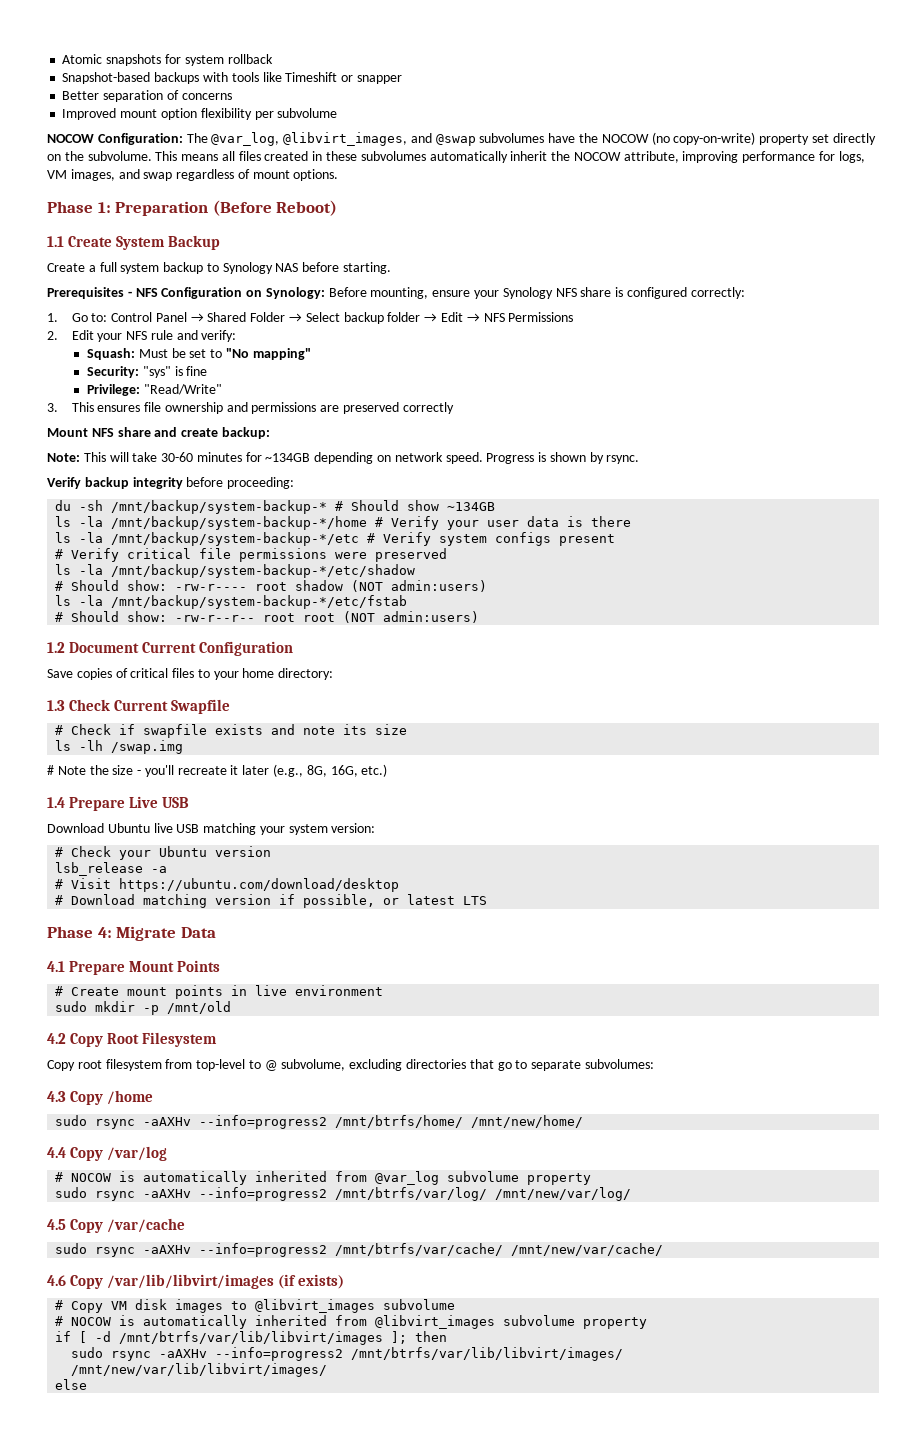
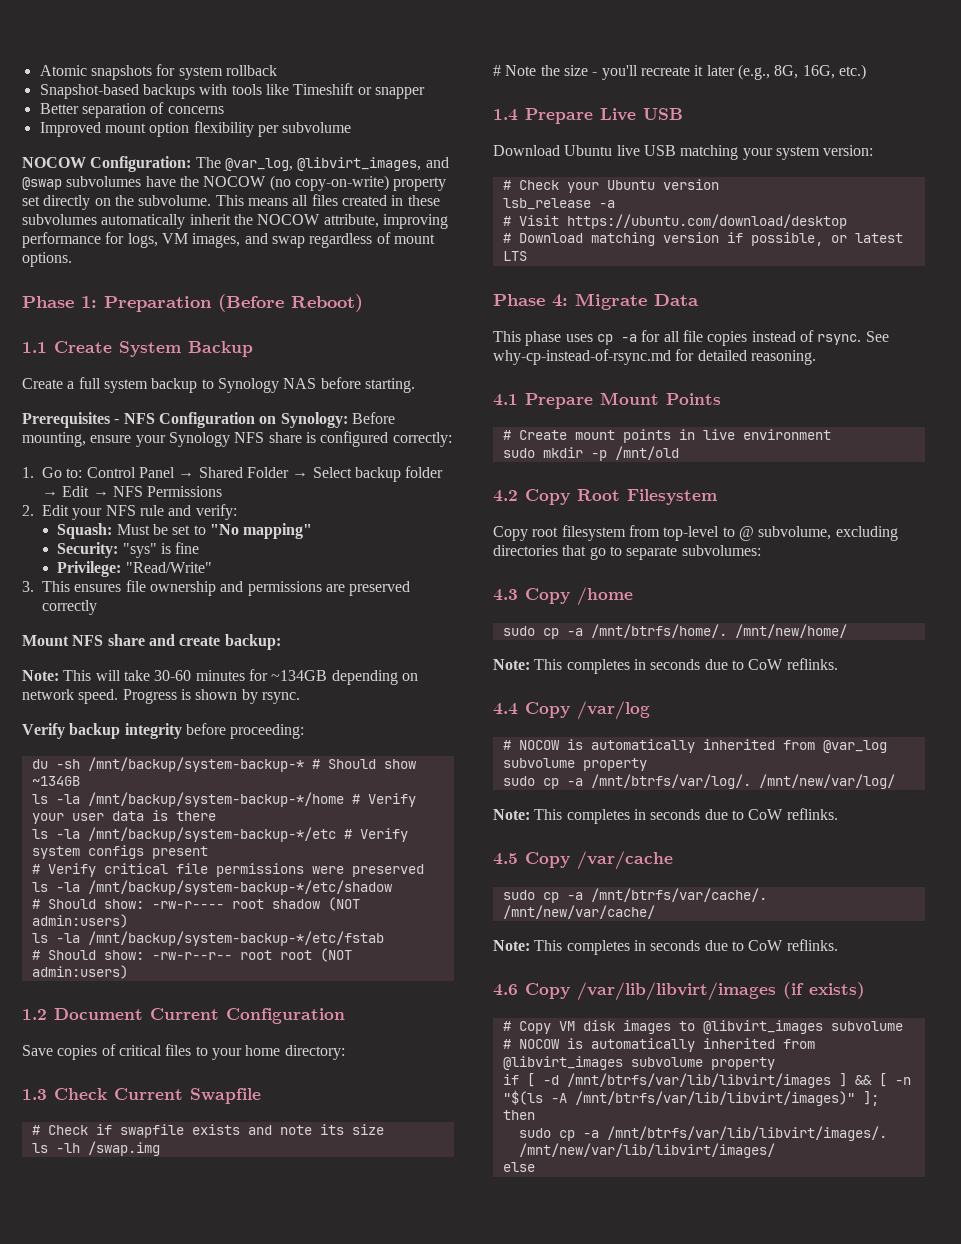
(216, 932) none -> [493,330,889,346] [493,349,816,365] // This phase uses cp -a for all file copies instead of rsync. See why-cp-instead-of-rsync.md for detailed reasoning.
[95,1115,584,1129] rsync -aAXHv --info=progress2 /mnt/btrfs/home/ /mnt/new/home/ -> [542,624,847,639] [493,658,838,674] cp -a /mnt/btrfs/home/. /mnt/new/home/ // Note: This completes in seconds due to CoW reflinks.
[95,1187,632,1201] [47,1218,186,1233] [55,1243,664,1257] rsync -aAXHv --info=progress2 /mnt/btrfs/var/log/ /mnt/new/var/log/ // 4.5 Copy /var/cache // sudo rsync -aAXHv --info=progress2 /mnt/btrfs/var/cache/ /mnt/new/var/cache/ -> [542,774,895,789] [493,808,838,824] [493,851,673,870] [502,888,767,903] [502,905,655,919] [493,939,838,955] cp -a /mnt/btrfs/var/log/. /mnt/new/var/log/ // Note: This completes in seconds due to CoW reflinks. // 4.5 Copy /var/cache // sudo cp -a /mnt/btrfs/var/cache/. /mnt/new/var/cache/ // Note: This completes in seconds due to CoW reflinks.
(384, 1338) none -> [838,1073,911,1087] [502,1090,855,1106] ] && [ -n "$(ls -A /mnt/btrfs/var/lib/libvirt/images)"
[111,1347,624,1361] rsync -aAXHv --info=progress2 /mnt/btrfs/var/lib/libvirt/images/ -> [558,1126,887,1141] cp -a /mnt/btrfs/var/lib/libvirt/images/.

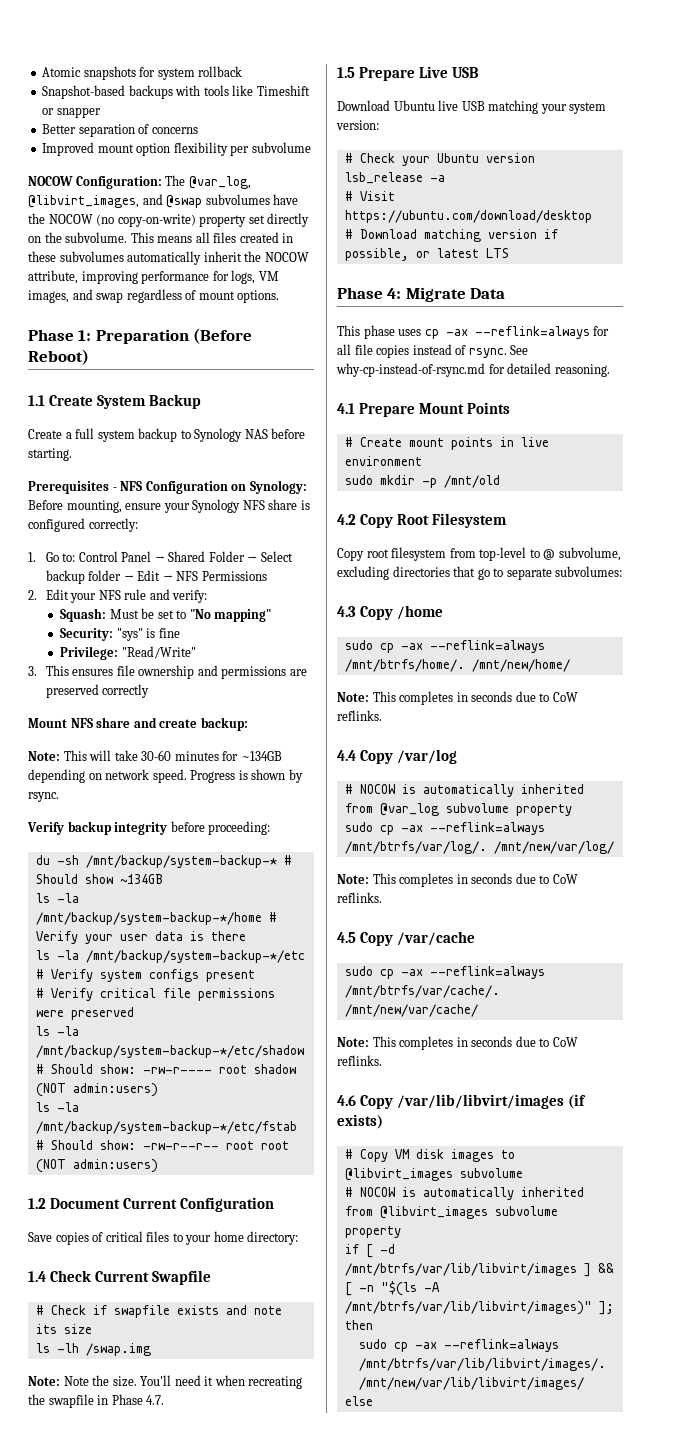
[22,1089,47,1100] 1.3 -> [28,1271,46,1282] 1.4
[493,65,501,76] # -> [28,1376,60,1386] Note:
[563,64,866,80] [493,109,518,121] size - you'll recreate it later (e.g., 8G, 16G, etc.) // 1.4 -> [112,1375,303,1389] [28,1394,165,1408] [337,67,355,78] size. You'll need it when recreating the swapfile in Phase 4.7. // 1.5
[620,334,637,342] -a -> [445,326,590,339] -ax --reflink=always
[566,628,583,636] -a -> [400,640,545,653] -ax --reflink=always
[566,778,583,786] -a -> [400,822,545,835] -ax --reflink=always
[566,892,583,900] -a -> [400,966,545,979] -ax --reflink=always
[582,1130,599,1138] -a -> [414,1339,559,1352] -ax --reflink=always

